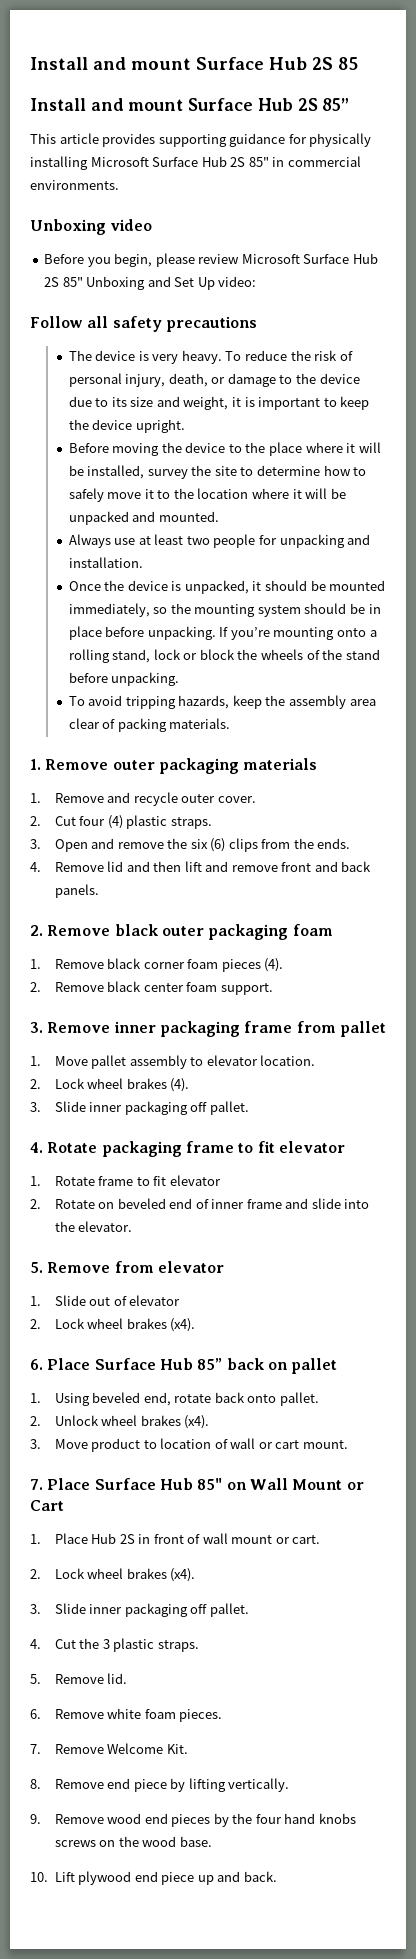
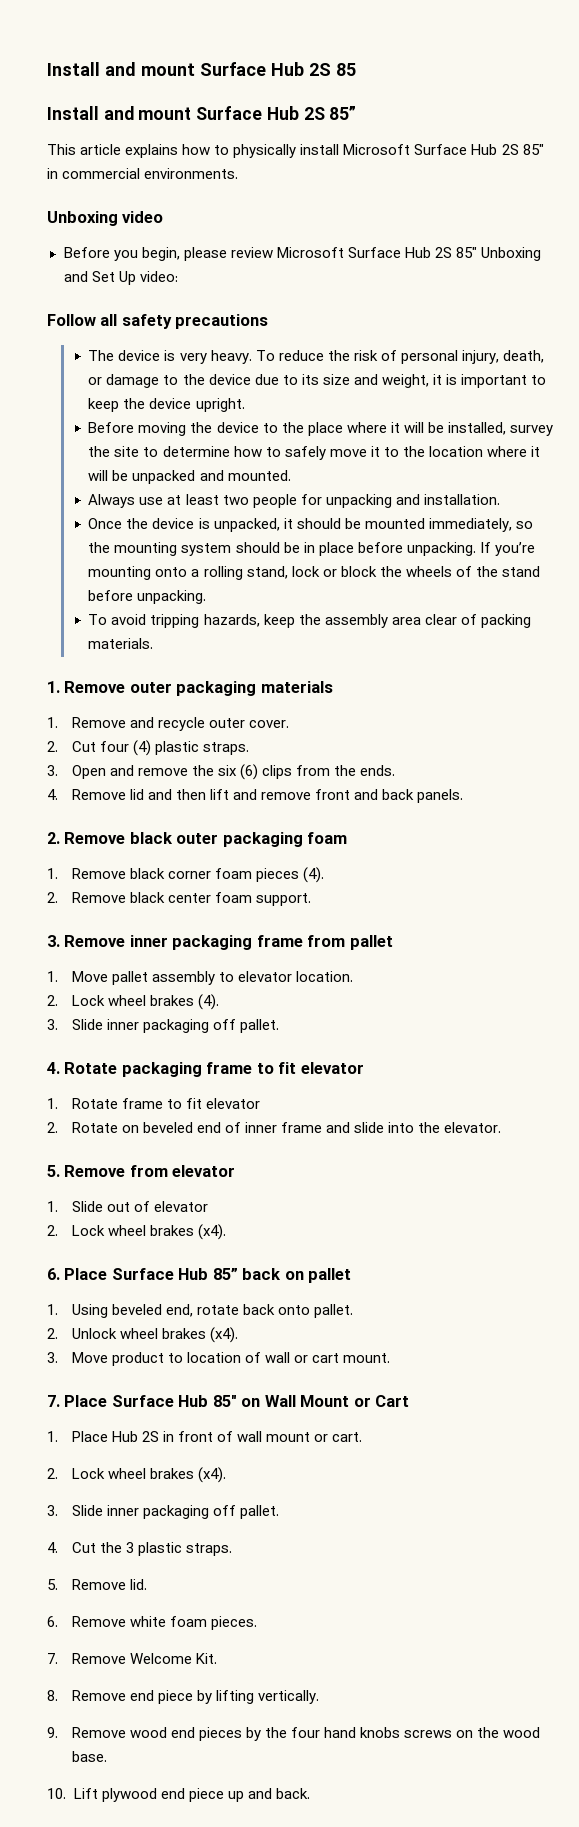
[102,133,372,147] [30,156,88,170] provides supporting guidance for physically installing -> [125,144,340,158] explains how to physically install

